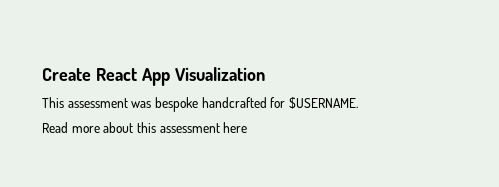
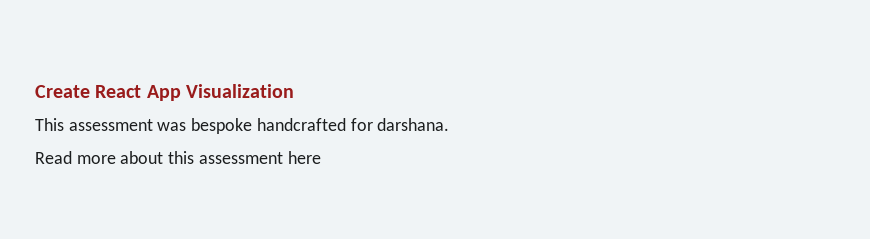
[288,97,358,109] $USERNAME. -> [377,118,450,131] darshana.

